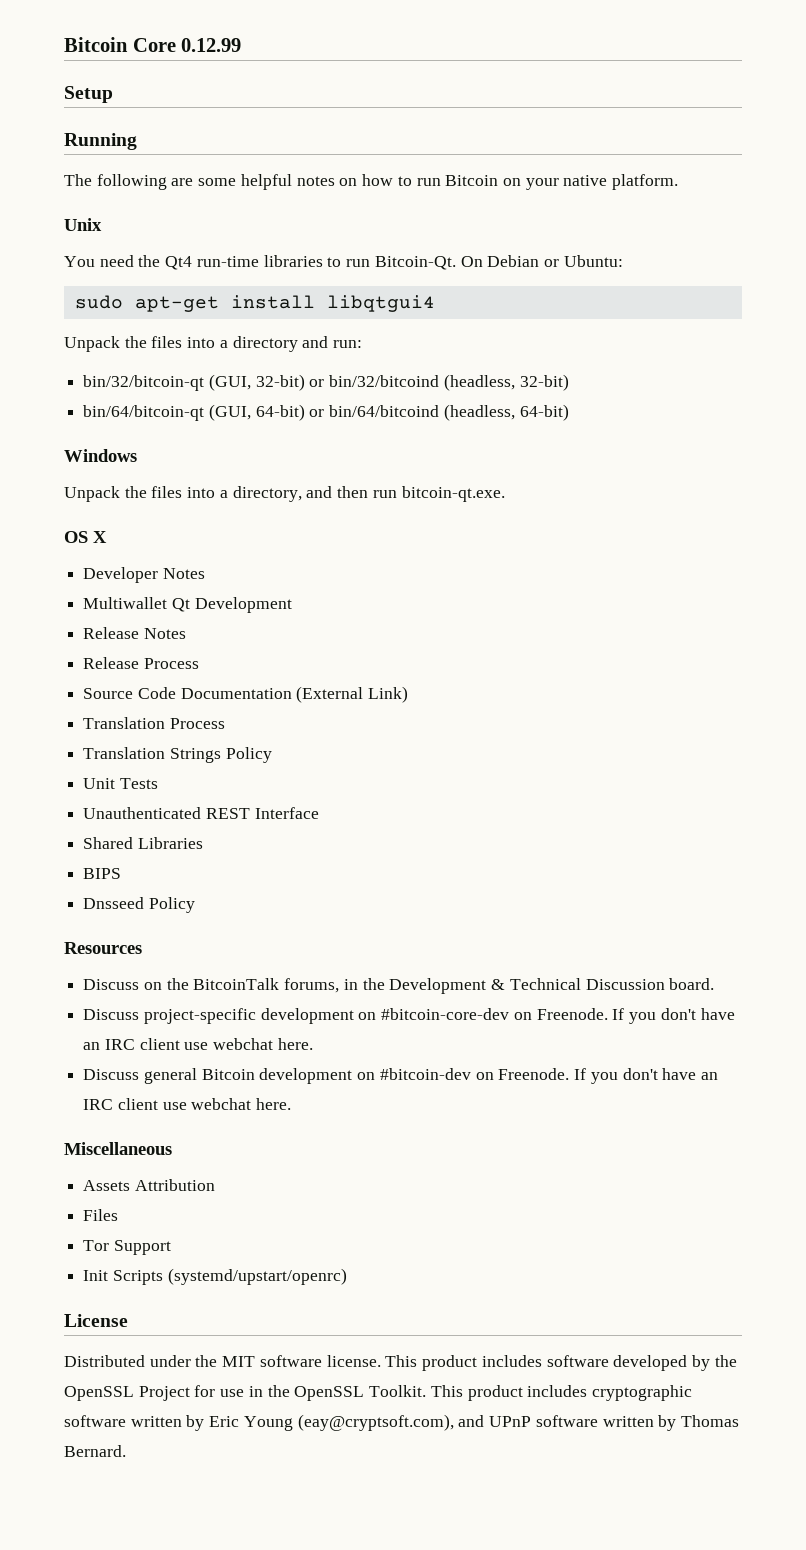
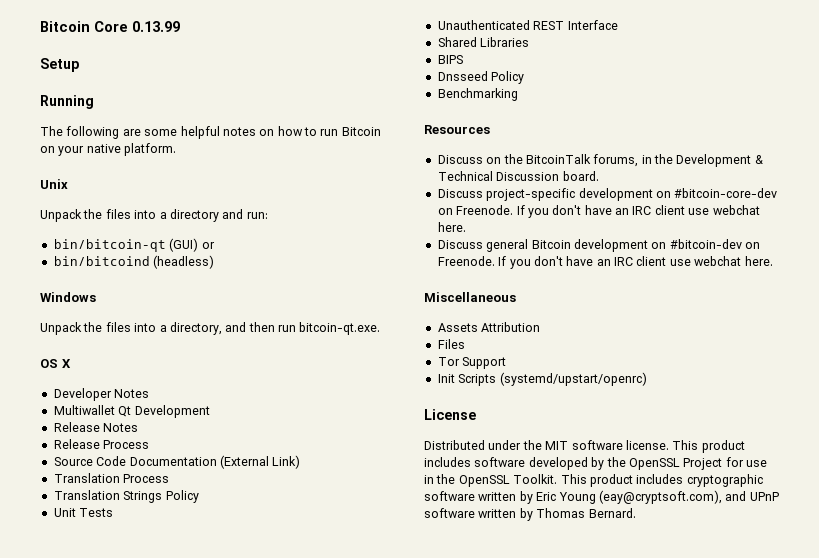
[181,38,242,52] 0.12.99 -> [132,21,180,32] 0.13.99
[64,255,623,270] [74,295,435,312] // You need the Qt4 run-time libraries to run Bitcoin-Qt. On Debian or Ubuntu: // sudo apt-get install libqtgui4 -> (68, 184) none
[83,374,569,391] [83,404,569,421] bin/32/bitcoin-qt (GUI, 32-bit) or bin/32/bitcoind (headless, 32-bit) // bin/64/bitcoin-qt (GUI, 64-bit) or bin/64/bitcoind (headless, 64-bit) -> [53,238,215,252] [53,255,215,269] bin/bitcoin-qt (GUI) or // bin/bitcoind (headless)
(195, 905) none -> [437,88,518,101] // Benchmarking

